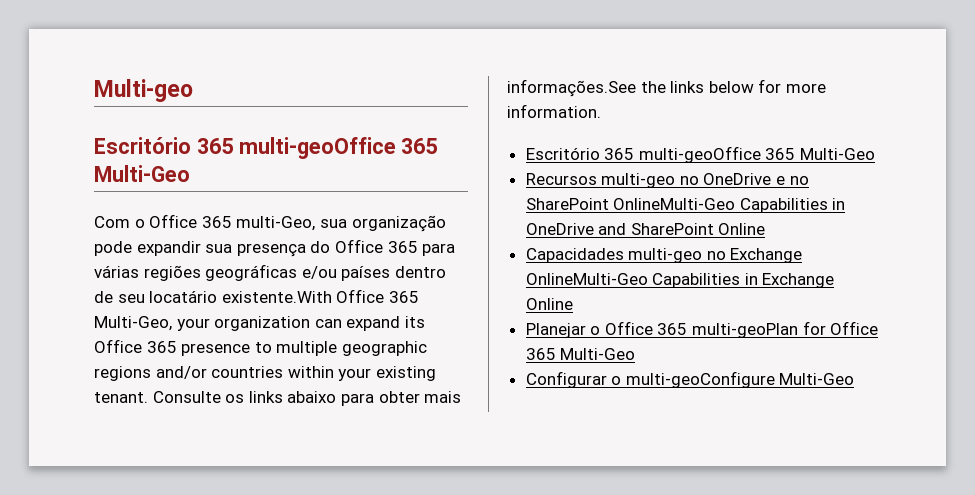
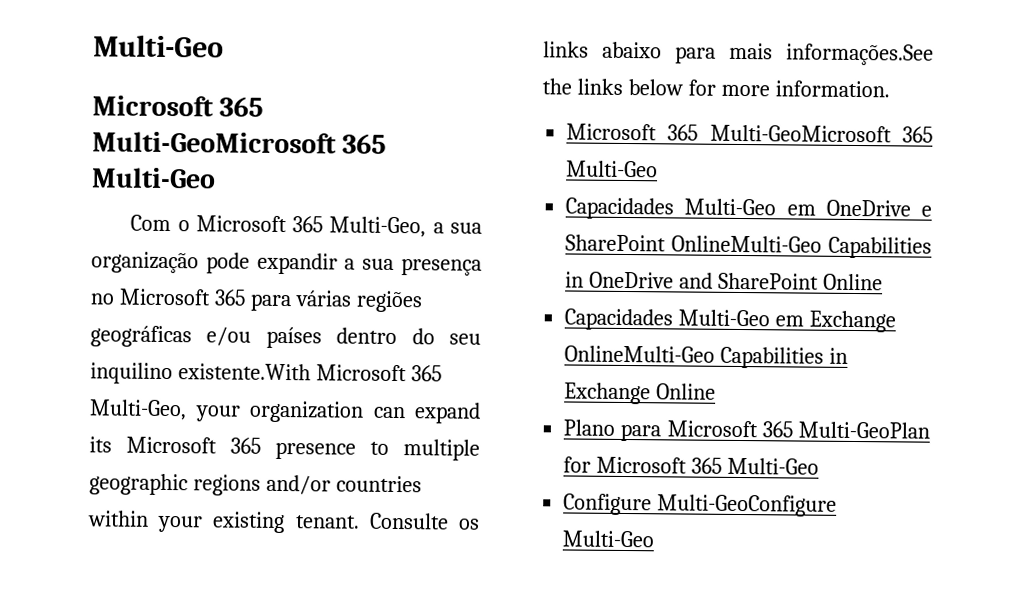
[94,79,193,102] [94,137,396,159] Multi-geo // Escritório 365 multi-geoOffice -> [93,34,224,58] [92,95,265,117] [92,131,337,154] Multi-Geo // Microsoft 365 Multi-GeoMicrosoft
[149,214,316,231] Office 365 multi-Geo, -> [195,215,444,238] Microsoft 365 Multi-Geo, a
(201, 248) none -> [344,258,356,270] a
[310,239,383,253] do Office -> [90,288,211,306] no Microsoft
[94,289,385,303] de seu locatário existente.With Office -> [411,328,481,345] [90,362,407,385] do seu inquilino existente.With Microsoft
[94,339,142,353] Office -> [126,436,217,454] Microsoft
[378,391,420,403] obter -> (716, 55) none
[525,146,876,163] [525,173,699,188] Escritório 365 multi-geoOffice 365 Multi-Geo // Recursos multi-geo no -> [566,123,933,143] [566,160,659,178] [565,197,816,220] Microsoft 365 Multi-GeoMicrosoft 365 Multi-Geo // Capacidades Multi-Geo em
[789,176,809,185] no -> (932, 211) none
[628,248,726,263] multi-geo no -> [678,309,805,327] Multi-Geo em
[525,321,879,338] [525,348,636,360] [525,371,775,388] Planejar o Office 365 multi-geoPlan for Office 365 Multi-Geo // Configurar o multi-geoConfigure -> [563,419,930,442] [563,456,820,475] [563,493,838,517] Plano para Microsoft 365 Multi-GeoPlan for Microsoft 365 Multi-Geo // Configure Multi-GeoConfigure

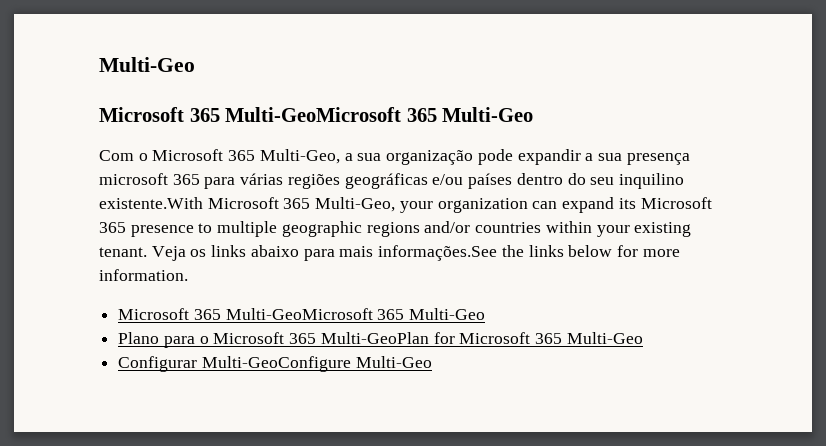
[90,288,211,306] no Microsoft -> [99,173,168,185] microsoft
[368,512,449,530] Consulte -> [151,246,186,261] Veja
[565,197,932,220] [565,234,932,259] [565,271,883,291] [564,308,897,333] [564,345,849,369] [564,382,717,405] // Capacidades Multi-Geo em OneDrive e SharePoint OnlineMulti-Geo Capabilities in OneDrive and SharePoint Online // Capacidades Multi-Geo em Exchange OnlineMulti-Geo Capabilities in Exchange Online -> (486, 314) none
(662, 432) none -> [199,336,209,344] o
[563,493,653,516] Configure -> [118,356,198,372] Configurar

